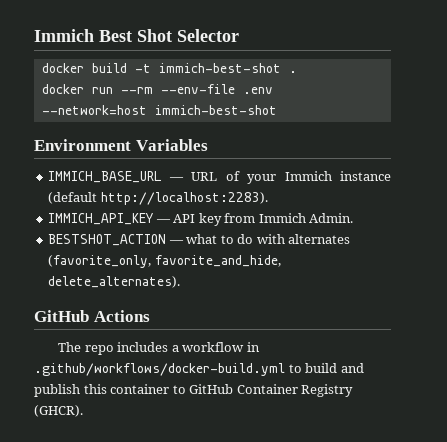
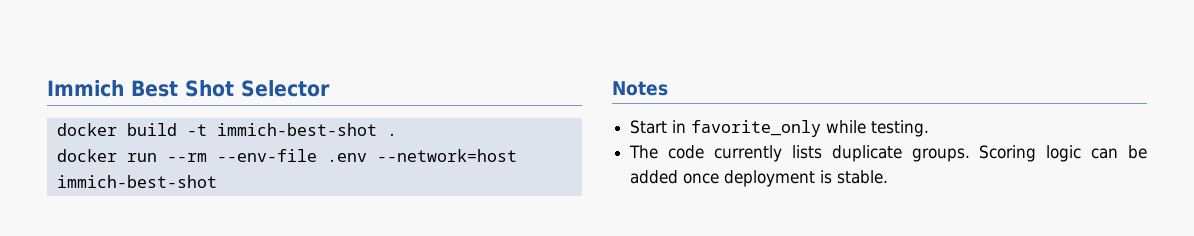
[34,139,208,151] [48,171,391,184] [48,192,268,205] [48,213,354,226] [48,234,351,246] [48,255,281,268] [48,276,181,288] [34,310,150,322] [58,342,260,355] [34,363,364,376] [34,384,354,397] [34,405,83,417] Environment Variables // IMMICH_BASE_URL — URL of your Immich instance (default http://localhost:2283). // IMMICH_API_KEY — API key from Immich Admin. // BESTSHOT_ACTION — what to do with alternates (favorite_only, favorite_and_hide, delete_alternates). // GitHub Actions // The repo includes a workflow in .github/workflows/docker-build.yml to build and publish this container to GitHub Container Registry (GHCR). -> [612,81,668,96] [630,120,930,137] [629,145,1147,162] [630,170,889,187] Notes // Start in favorite_only while testing. // The code currently lists duplicate groups. Scoring logic can be added once deployment is stable.

